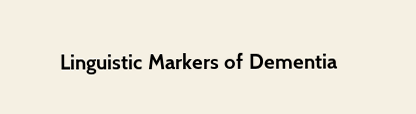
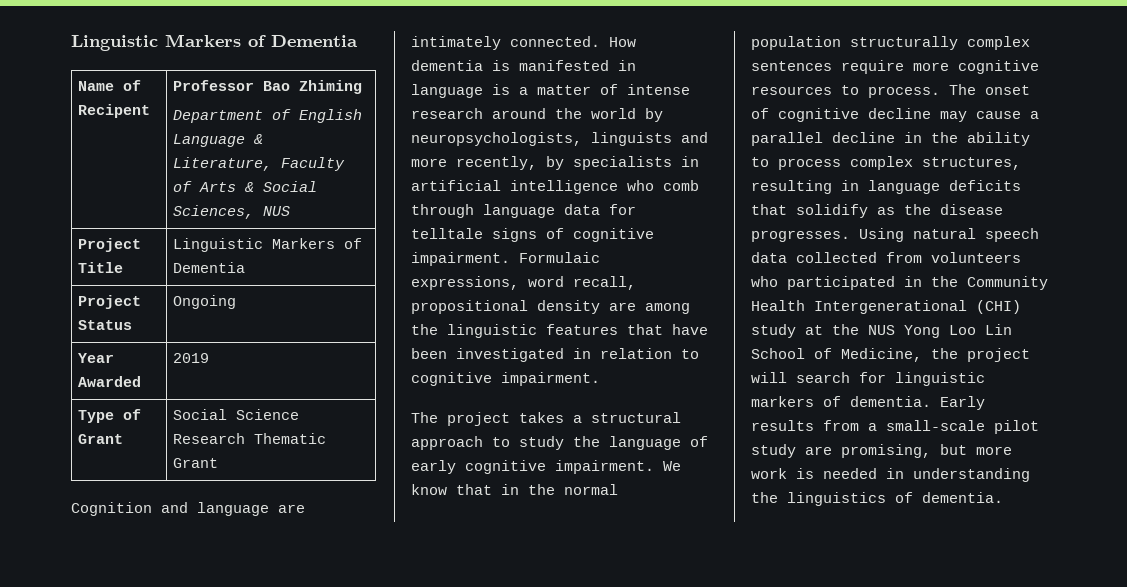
[59,52,338,75] Linguistic Markers of Dementia -> [71,34,358,51] [78,80,142,91] [78,104,151,118] [173,80,363,94] [173,109,363,123] [173,134,264,147] [173,157,346,171] [173,181,318,192] [173,205,291,219] [78,238,142,252] [78,262,124,273] [173,238,363,252] [173,262,246,273] [78,295,142,309] [78,320,133,330] [173,295,237,309] [78,353,115,363] [78,376,142,387] [173,353,210,363] [78,409,142,423] [78,434,124,444] [173,409,300,420] [173,433,327,444] [173,458,219,468] [71,502,305,516] [411,36,636,50] [411,60,636,71] [411,84,690,98] [411,108,663,122] [411,132,708,146] [411,156,699,170] [411,180,699,194] [411,204,636,218] [411,228,654,242] [411,252,600,266] [411,276,636,290] [411,300,690,314] [411,324,708,338] [411,348,699,362] [411,372,600,386] [411,412,681,426] [411,436,708,450] [411,460,681,474] [411,484,618,495] [751,36,1030,50] [751,60,1039,74] [751,84,1030,98] [751,108,1039,122] [751,132,1030,146] [751,156,1021,170] [751,180,1021,194] [751,204,1003,218] [751,228,1039,242] [751,252,1021,263] [751,276,1048,290] [751,300,1021,314] [751,324,1012,338] [751,348,1030,362] [751,372,985,386] [751,396,985,410] [751,420,1039,434] [751,444,1012,458] [751,468,1030,482] [751,492,1003,506] Linguistic Markers of Dementia // Name of Recipent | Professor Bao Zhiming // Department of English Language & Literature, Faculty of Arts & Social Sciences, NUS // Project Title | Linguistic Markers of Dementia // Project Status | Ongoing // Year Awarded | 2019 // Type of Grant | Social Science Research Thematic Grant // Cognition and language are intimately connected. How dementia is manifested in language is a matter of intense research around the world by neuropsychologists, linguists and more recently, by specialists in artificial intelligence who comb through language data for telltale signs of cognitive impairment. Formulaic expressions, word recall, propositional density are among the linguistic features that have been investigated in relation to cognitive impairment. // The project takes a structural approach to study the language of early cognitive impairment. We know that in the normal population structurally complex sentences require more cognitive resources to process. The onset of cognitive decline may cause a parallel decline in the ability to process complex structures, resulting in language deficits that solidify as the disease progresses. Using natural speech data collected from volunteers who participated in the Community Health Intergenerational (CHI) study at the NUS Yong Loo Lin School of Medicine, the project will search for linguistic markers of dementia. Early results from a small-scale pilot study are promising, but more work is needed in understanding the linguistics of dementia.

